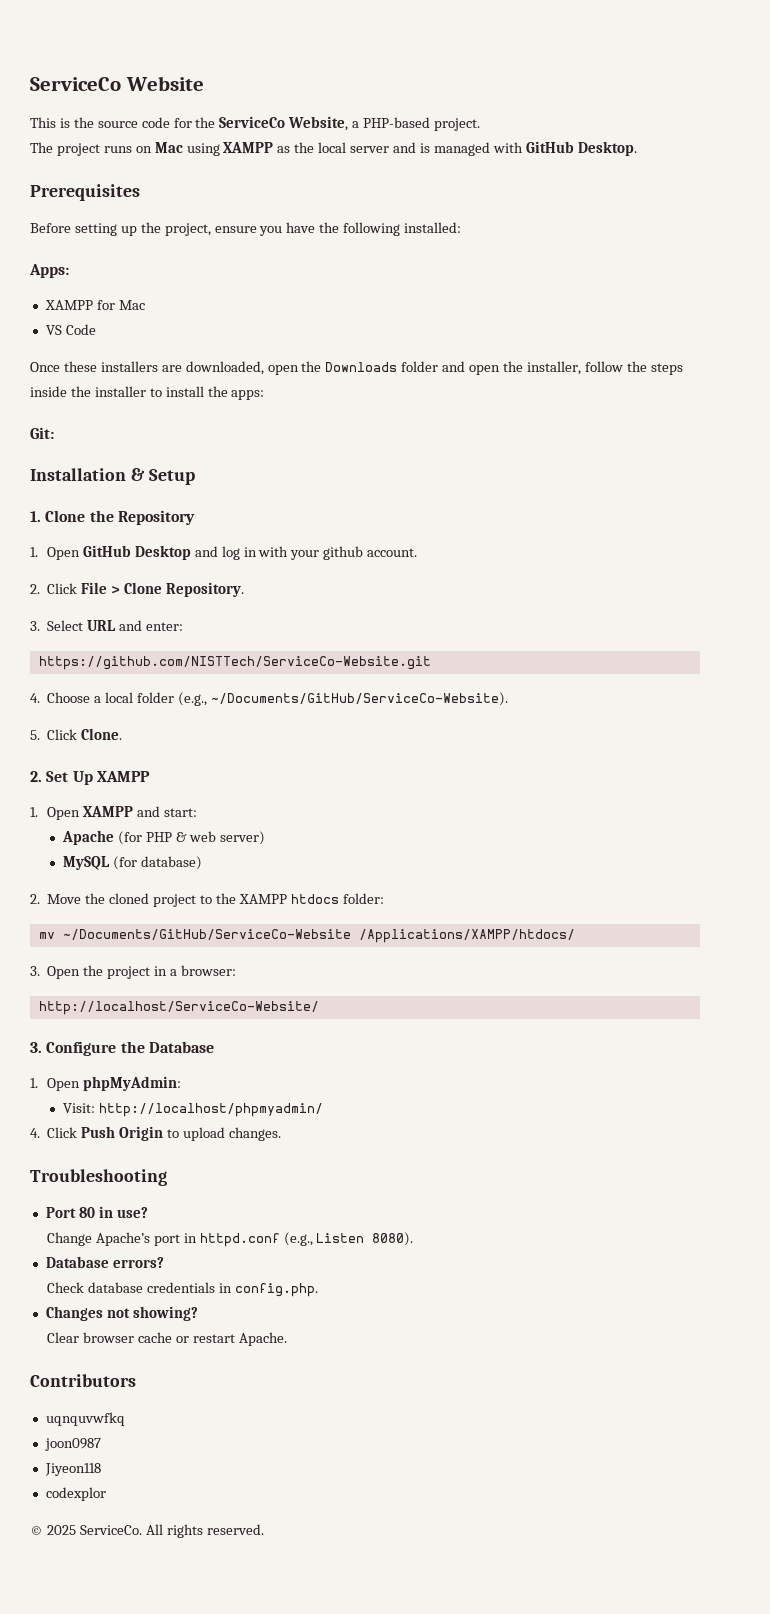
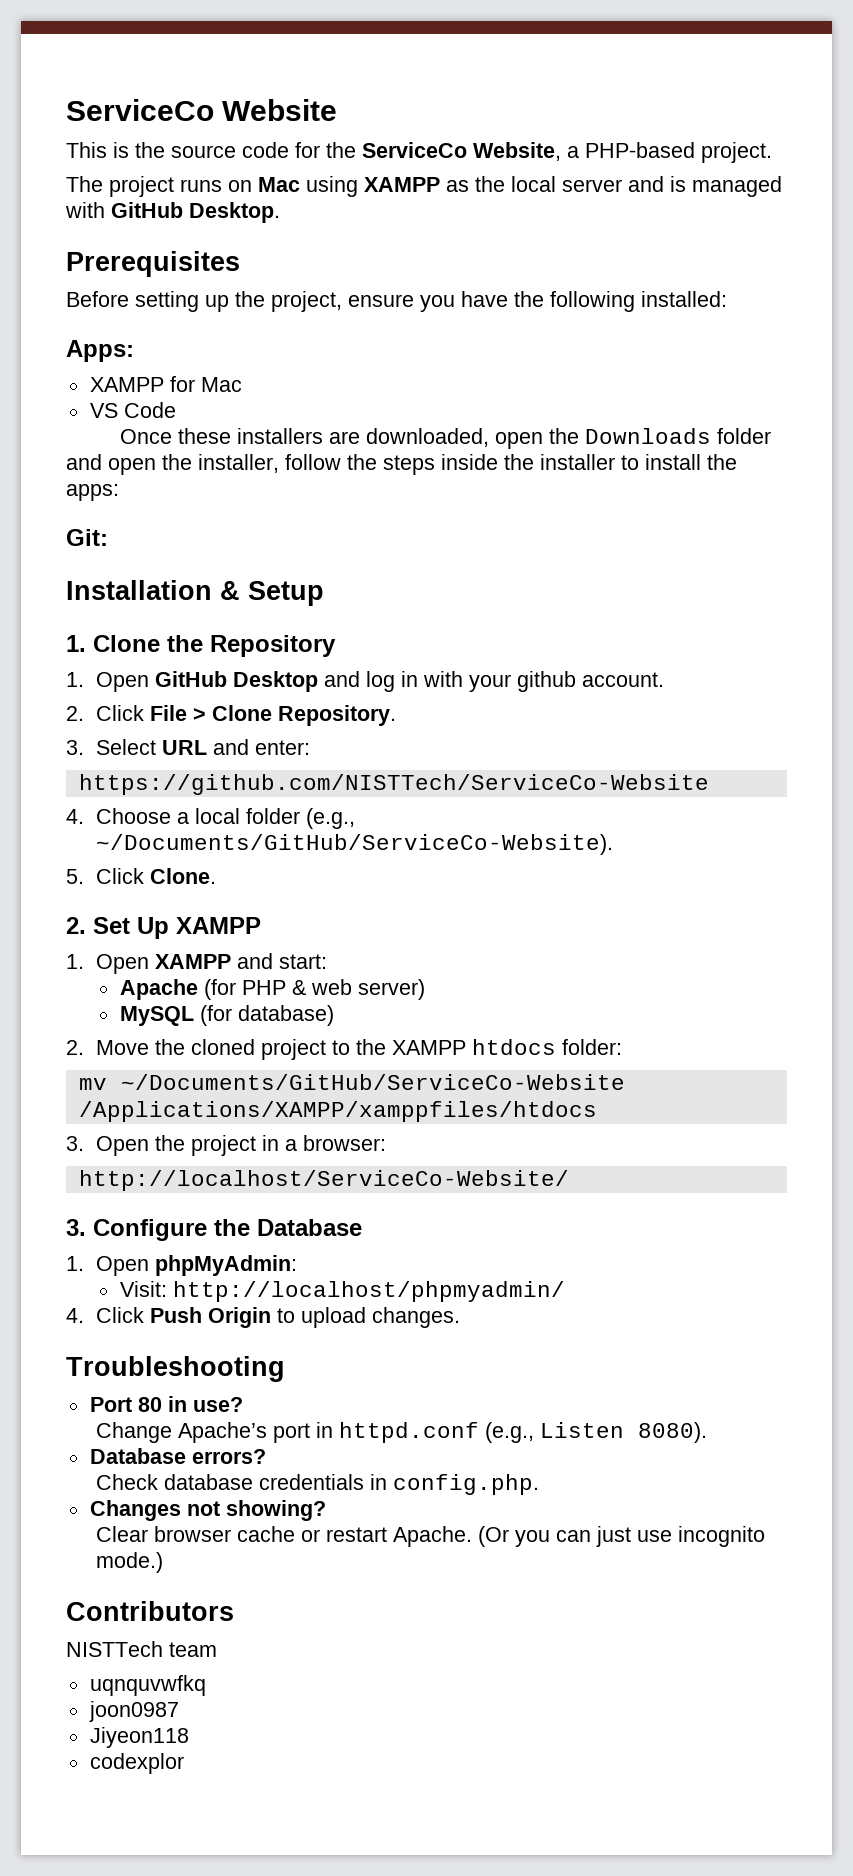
[38,656,431,670] https://github.com/NISTTech/ServiceCo-Website.git -> [78,774,709,795] https://github.com/NISTTech/ServiceCo-Website
[358,929,575,943] /Applications/XAMPP/htdocs/ -> [78,1101,597,1122] /Applications/XAMPP/xamppfiles/htdocs
(287, 1339) none -> [477,1526,765,1547] [95,1552,163,1573] (Or you can just use incognito mode.)
(136, 1380) none -> [66,1641,217,1657] // NISTTech team
[30,1524,264,1538] // © 2025 ServiceCo. All rights reserved. -> (184, 1763) none

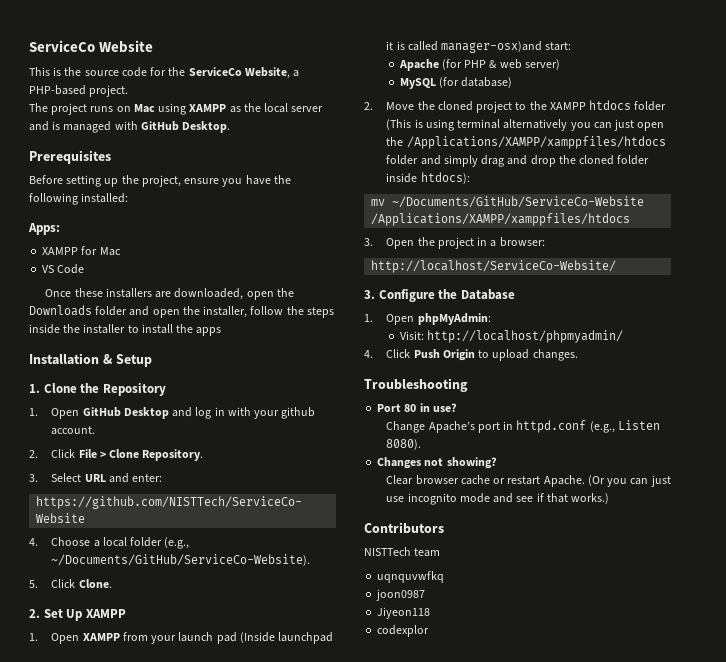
[66,484,119,501] [66,529,108,546] apps: // Git: -> [196,327,222,336] apps
[236,953,273,969] and -> [122,632,334,644] [386,41,543,53] from your launch pad (Inside launchpad it is called manager-osx)and
[561,1039,622,1055] folder: -> [634,101,667,111] [386,119,665,131] [386,136,666,149] [386,155,650,167] [386,172,470,184] folder (This is using terminal alternatively you can just open the /Applications/XAMPP/xamppfiles/htdocs folder and simply drag and drop the cloned folder inside htdocs):
[89,1448,266,1464] [95,1474,539,1495] // Database errors? // Check database credentials in config.php. -> (422, 444) none
[95,1552,163,1573] mode.) -> [459,493,610,504] mode and see if that works.)

